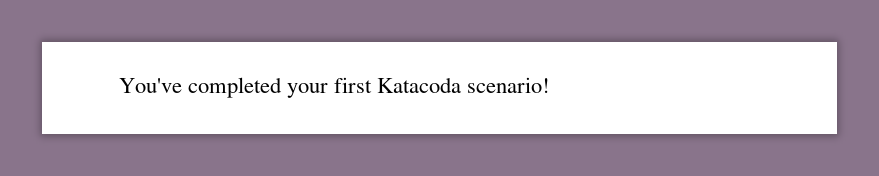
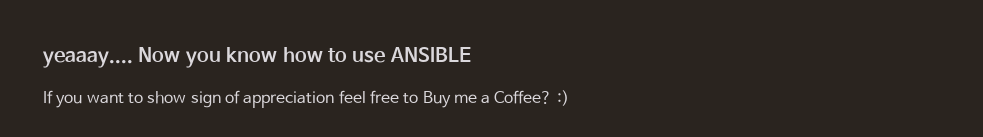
[119,77,551,98] You've completed your first Katacoda scenario! -> [42,47,471,68] [43,90,569,108] yeaaay.... Now you know how to use ANSIBLE // If you want to show sign of appreciation feel free to Buy me a Coffee? :)

